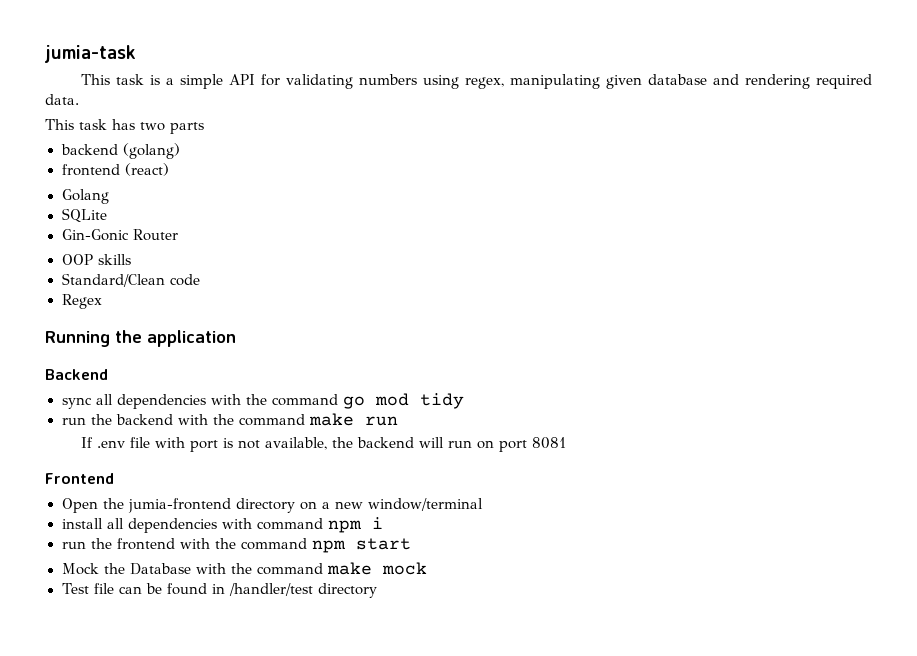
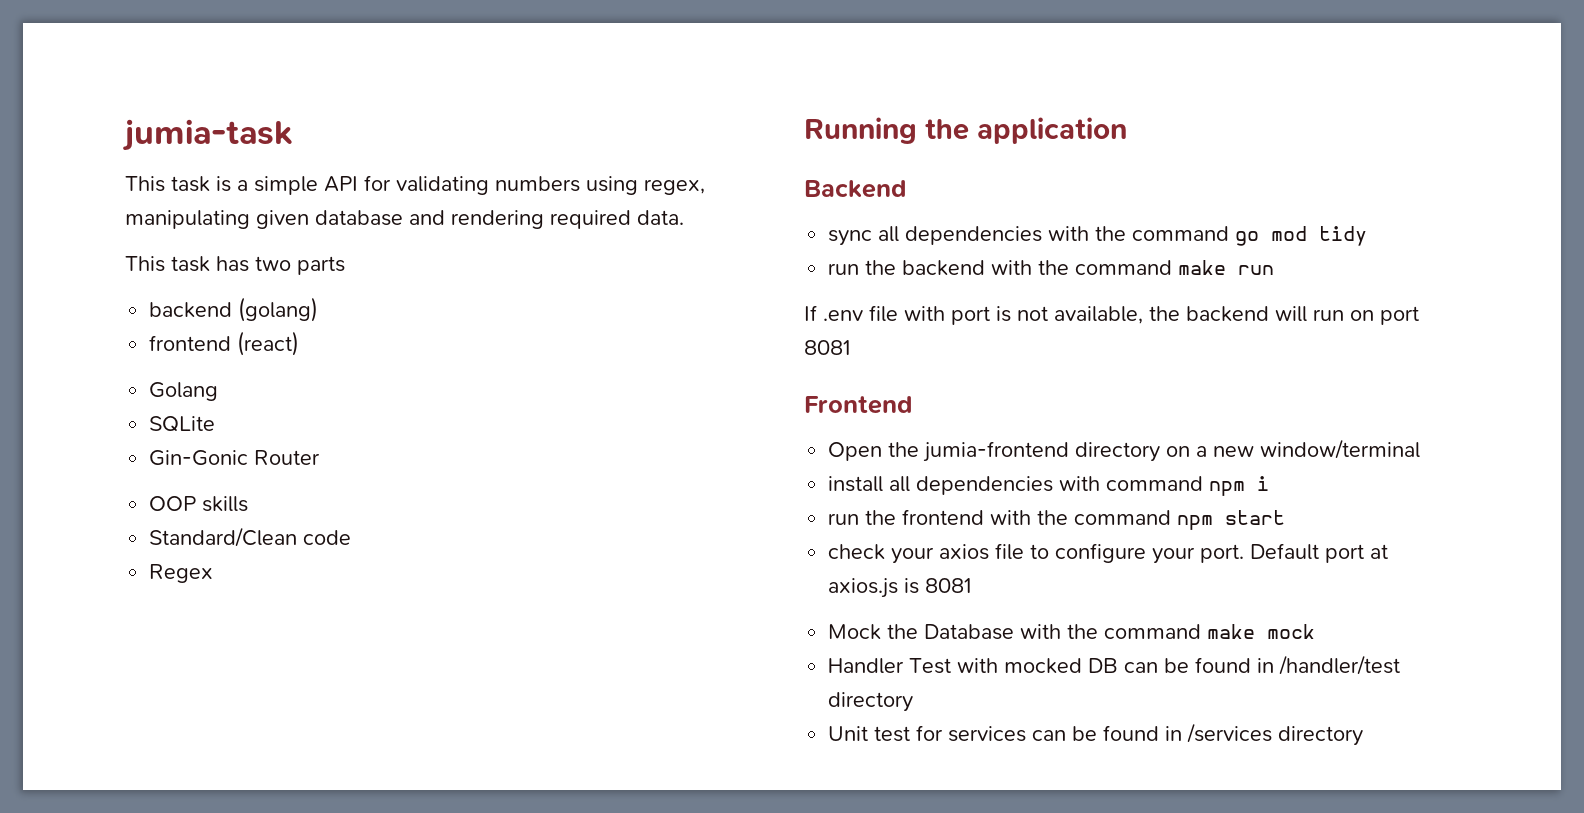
(411, 544) none -> [828,543,1389,564] [828,578,972,598] // check your axios file to configure your port. Default port at axios.js is 8081
[61,583,115,594] Test file -> [828,658,1119,674] Handler Test with mocked DB
(378, 590) none -> [828,723,1364,746] // Unit test for services can be found in /services directory

